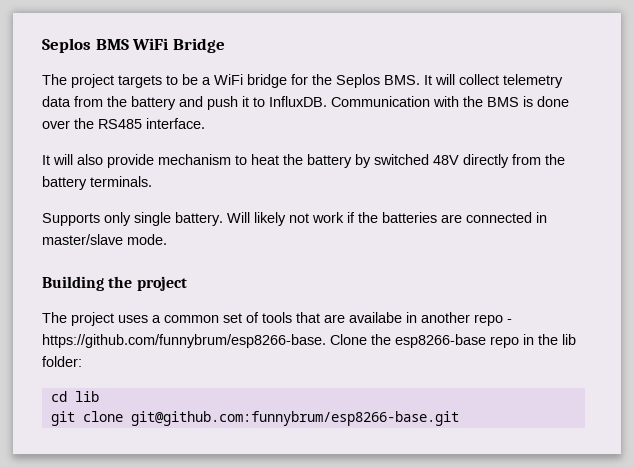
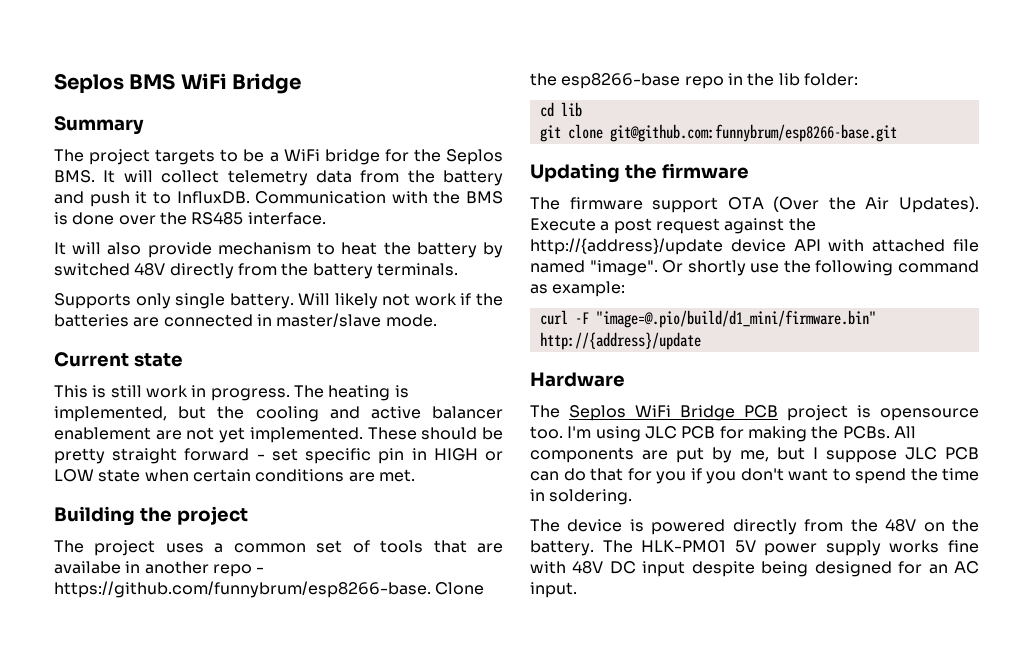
(225, 45) none -> [54,116,144,135] // Summary
(167, 239) none -> [54,352,183,367] [54,385,409,401] [54,406,504,422] [54,427,504,443] [54,448,504,464] [54,469,415,482] // Current state // This is still work in progress. The heating is implemented, but the cooling and active balancer enablement are not yet implemented. These should be pretty straight forward - set specific pin in HIGH or LOW state when certain conditions are met.
(459, 418) none -> [530,163,749,183] [530,196,979,213] [530,218,816,234] [530,238,979,255] [530,260,979,276] [530,281,626,297] [539,310,876,328] [539,332,701,350] [530,372,625,387] [530,405,979,421] [530,426,916,442] [530,447,979,463] [530,468,979,484] [530,489,633,505] [530,519,979,535] [530,540,979,556] [530,561,979,577] [530,582,577,598] // Updating the firmware // The firmware support OTA (Over the Air Updates). Execute a post request against the http://{address}/update device API with attached file named "image". Or shortly use the following command as example: // curl -F "image=@.pio/build/d1_mini/firmware.bin" http://{address}/update // Hardware // The Seplos WiFi Bridge PCB project is opensource too. I'm using JLC PCB for making the PCBs. All components are put by me, but I suppose JLC PCB can do that for you if you don't want to spend the time in soldering. // The device is powered directly from the 48V on the battery. The HLK-PM01 5V power supply works fine with 48V DC input despite being designed for an AC input.

